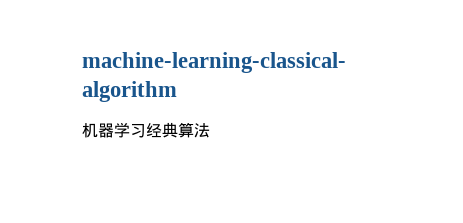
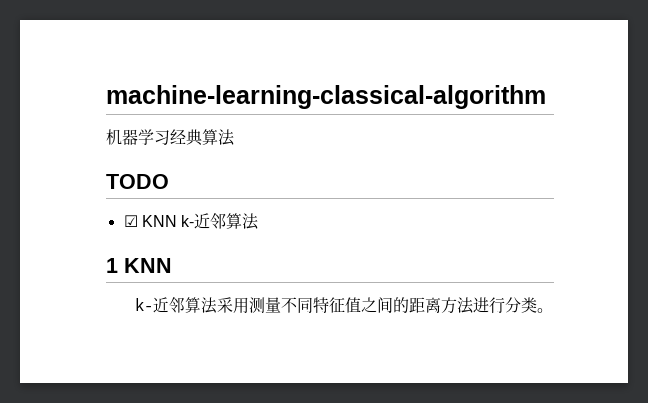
(210, 130) none -> [106,174,169,189] [123,213,260,230] [106,258,172,273] [134,297,553,314] // TODO // ☑ KNN k-近邻算法 // 1 KNN // k-近邻算法采用测量不同特征值之间的距离方法进行分类。

